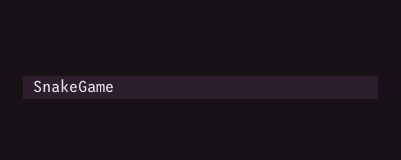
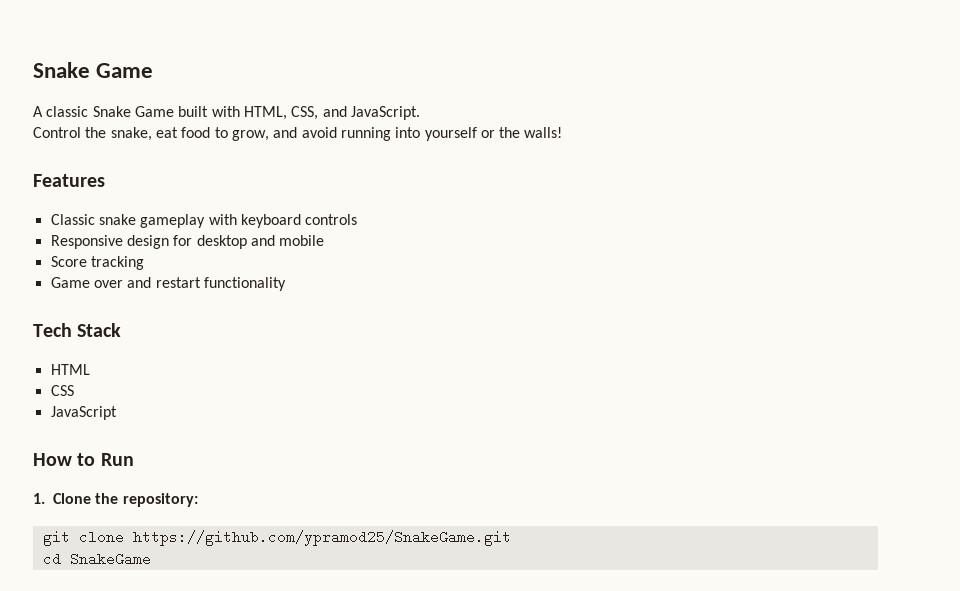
(32, 86) none -> [33,62,154,78] [33,106,420,120] [33,127,563,141] [33,174,105,187] [50,214,358,228] [50,235,325,249] [50,256,144,270] [50,277,286,291] [33,323,122,337] [50,364,90,375] [50,385,74,396] [50,406,117,420] [33,453,134,466] [33,493,198,507] [42,530,511,546] [42,552,61,566] Snake Game // A classic Snake Game built with HTML, CSS, and JavaScript. // Control the snake, eat food to grow, and avoid running into yourself or the walls! // Features // Classic snake gameplay with keyboard controls // Responsive design for desktop and mobile // Score tracking // Game over and restart functionality // Tech Stack // HTML // CSS // JavaScript // How to Run // 1. Clone the repository: // git clone https://github.com/ypramod25/SnakeGame.git // cd

